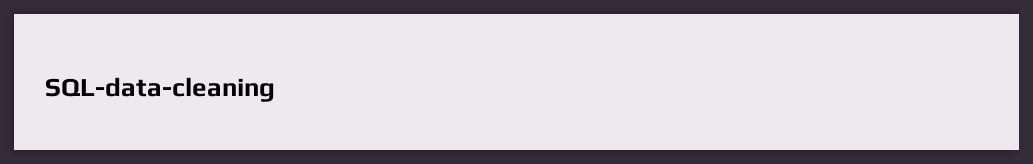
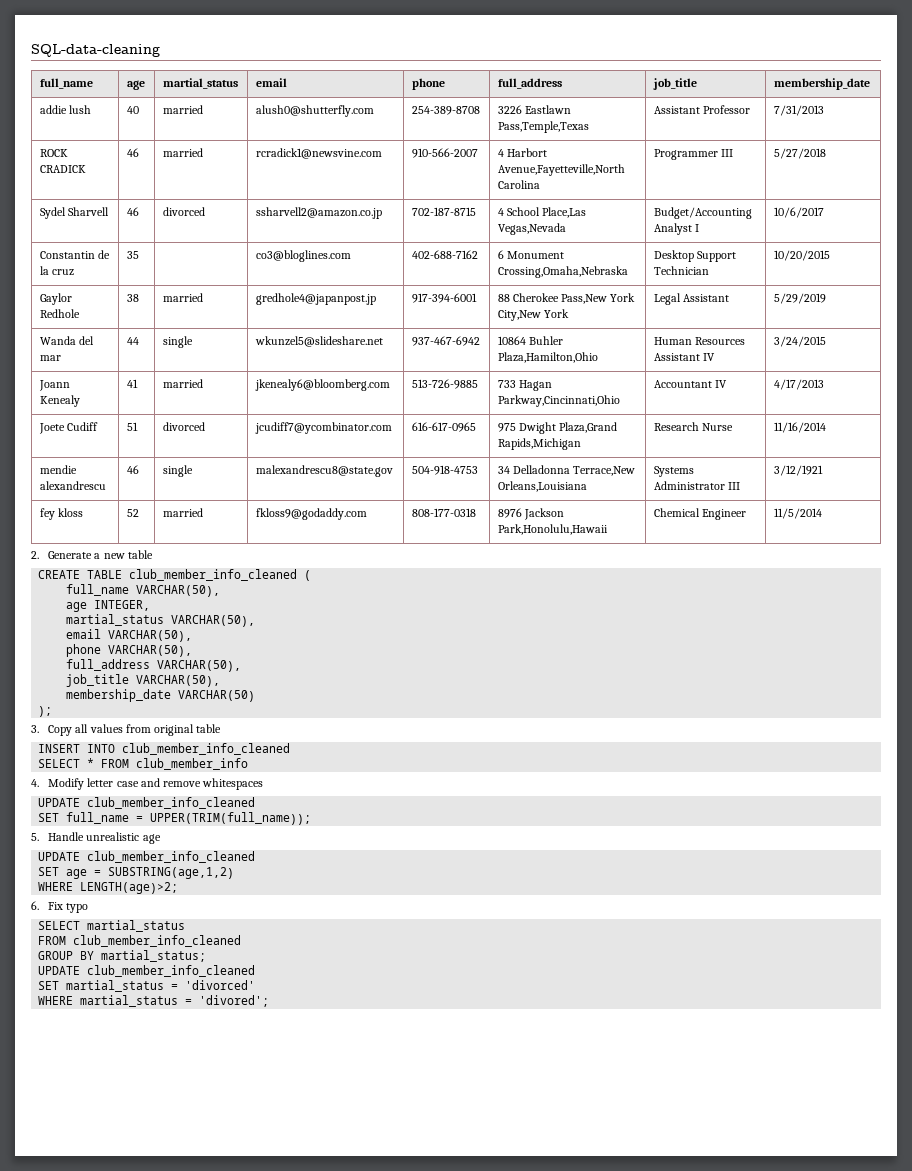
(275, 89) none -> [39,78,93,89] [126,80,145,90] [162,78,238,89] [255,78,287,87] [411,78,445,90] [497,78,562,89] [652,78,697,90] [773,78,870,90] [39,105,91,114] [126,106,139,114] [162,105,203,114] [255,105,374,117] [411,106,480,115] [497,105,571,114] [497,121,589,133] [653,105,750,114] [773,105,824,116] [39,149,68,157] [39,165,86,173] [126,148,139,157] [162,148,203,157] [255,148,382,159] [411,148,478,158] [497,148,547,157] [497,164,625,176] [497,180,540,189] [653,149,733,160] [773,148,826,159] [39,207,109,219] [126,207,139,216] [162,207,205,216] [255,207,382,219] [411,207,476,216] [497,207,587,218] [497,223,566,235] [653,207,752,219] [653,223,699,235] [773,207,824,218] [39,250,110,259] [39,266,74,276] [126,251,139,259] [255,250,351,262] [411,250,478,259] [497,250,564,259] [497,266,628,278] [653,250,736,262] [653,266,709,275] [773,250,830,261] [39,293,72,305] [39,309,80,318] [126,294,139,302] [162,293,203,302] [255,293,376,305] [411,293,477,303] [497,293,636,304] [497,309,569,321] [653,293,729,305] [773,293,826,304] [39,336,94,345] [39,355,61,361] [126,337,139,345] [162,336,193,348] [254,336,383,347] [411,336,480,346] [497,336,563,345] [497,352,598,363] [653,337,745,345] [653,353,715,361] [773,336,826,347] [38,380,70,391] [39,395,80,407] [126,379,138,388] [162,379,203,388] [254,379,390,391] [411,379,478,389] [497,380,552,391] [497,395,620,407] [653,380,727,388] [773,379,824,390] [38,422,98,434] [126,422,138,431] [162,422,205,431] [254,422,392,434] [411,422,476,432] [497,422,618,434] [497,438,581,450] [653,422,733,431] [773,422,826,433] [39,465,77,474] [39,481,106,490] [126,465,139,474] [162,465,193,477] [255,465,393,477] [411,465,478,475] [497,465,636,476] [497,481,587,492] [653,466,694,477] [653,481,740,490] [773,465,823,476] [39,508,83,520] [126,509,139,517] [162,508,203,517] [255,508,367,520] [411,508,476,517] [497,508,564,520] [497,524,608,535] [653,508,746,520] [773,508,822,519] [31,550,153,559] [38,569,312,581] [66,584,221,597] [66,600,151,612] [66,614,256,627] [66,629,193,642] [66,644,193,657] [66,659,242,672] [66,674,221,687] [66,689,256,702] [38,706,53,717] [31,724,222,736] [38,743,291,755] [38,758,249,770] [31,778,264,790] [38,797,256,809] [38,812,312,825] [31,832,161,844] [38,851,256,863] [38,867,235,879] [38,882,179,894] [31,901,89,913] [38,920,186,932] [38,935,242,947] [38,950,207,962] [38,965,256,977] [38,980,256,992] [38,995,270,1007] // full_name | age | martial_status | email | phone | full_address | job_title | membership_date // addie lush | 40 | married | alush0@shutterfly.com | 254-389-8708 | 3226 Eastlawn Pass,Temple,Texas | Assistant Professor | 7/31/2013 // ROCK CRADICK | 46 | married | rcradick1@newsvine.com | 910-566-2007 | 4 Harbort Avenue,Fayetteville,North Carolina | Programmer III | 5/27/2018 // Sydel Sharvell | 46 | divorced | ssharvell2@amazon.co.jp | 702-187-8715 | 4 School Place,Las Vegas,Nevada | Budget/Accounting Analyst I | 10/6/2017 // Constantin de la cruz | 35 | | co3@bloglines.com | 402-688-7162 | 6 Monument Crossing,Omaha,Nebraska | Desktop Support Technician | 10/20/2015 // Gaylor Redhole | 38 | married | gredhole4@japanpost.jp | 917-394-6001 | 88 Cherokee Pass,New York City,New York | Legal Assistant | 5/29/2019 // Wanda del mar | 44 | single | wkunzel5@slideshare.net | 937-467-6942 | 10864 Buhler Plaza,Hamilton,Ohio | Human Resources Assistant IV | 3/24/2015 // Joann Kenealy | 41 | married | jkenealy6@bloomberg.com | 513-726-9885 | 733 Hagan Parkway,Cincinnati,Ohio | Accountant IV | 4/17/2013 // Joete Cudiff | 51 | divorced | jcudiff7@ycombinator.com | 616-617-0965 | 975 Dwight Plaza,Grand Rapids,Michigan | Research Nurse | 11/16/2014 // mendie alexandrescu | 46 | single | malexandrescu8@state.gov | 504-918-4753 | 34 Delladonna Terrace,New Orleans,Louisiana | Systems Administrator III | 3/12/1921 // fey kloss | 52 | married | fkloss9@godaddy.com | 808-177-0318 | 8976 Jackson Park,Honolulu,Hawaii | Chemical Engineer | 11/5/2014 // 2. Generate a new table // CREATE TABLE club_member_info_cleaned ( // full_name VARCHAR(50), // age INTEGER, // martial_status VARCHAR(50), // email VARCHAR(50), // phone VARCHAR(50), // full_address VARCHAR(50), // job_title VARCHAR(50), // membership_date VARCHAR(50) // ); // 3. Copy all values from original table // INSERT INTO club_member_info_cleaned // SELECT * FROM club_member_info // 4. Modify letter case and remove whitespaces // UPDATE club_member_info_cleaned // SET full_name = UPPER(TRIM(full_name)); // 5. Handle unrealistic age // UPDATE club_member_info_cleaned // SET age = SUBSTRING(age,1,2) // WHERE LENGTH(age)>2; // 6. Fix typo // SELECT martial_status // FROM club_member_info_cleaned // GROUP BY martial_status; // UPDATE club_member_info_cleaned // SET martial_status = 'divorced' // WHERE martial_status = 'divored';

